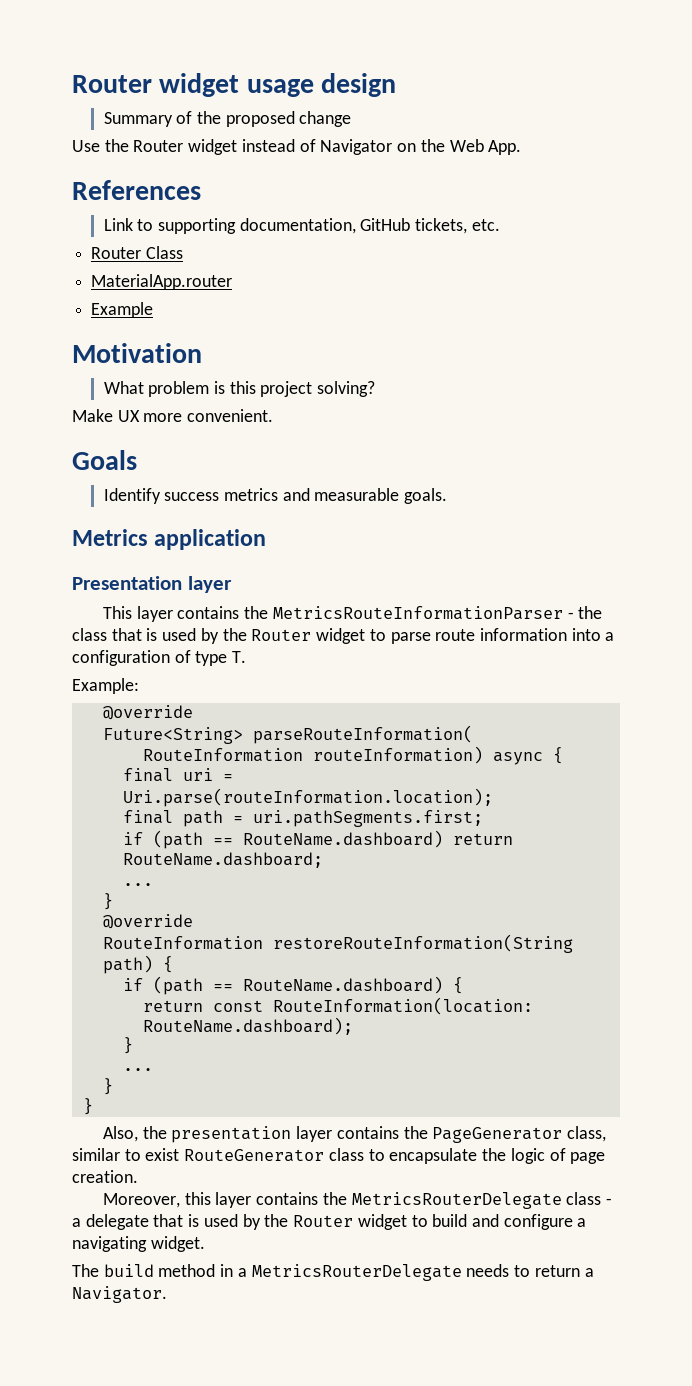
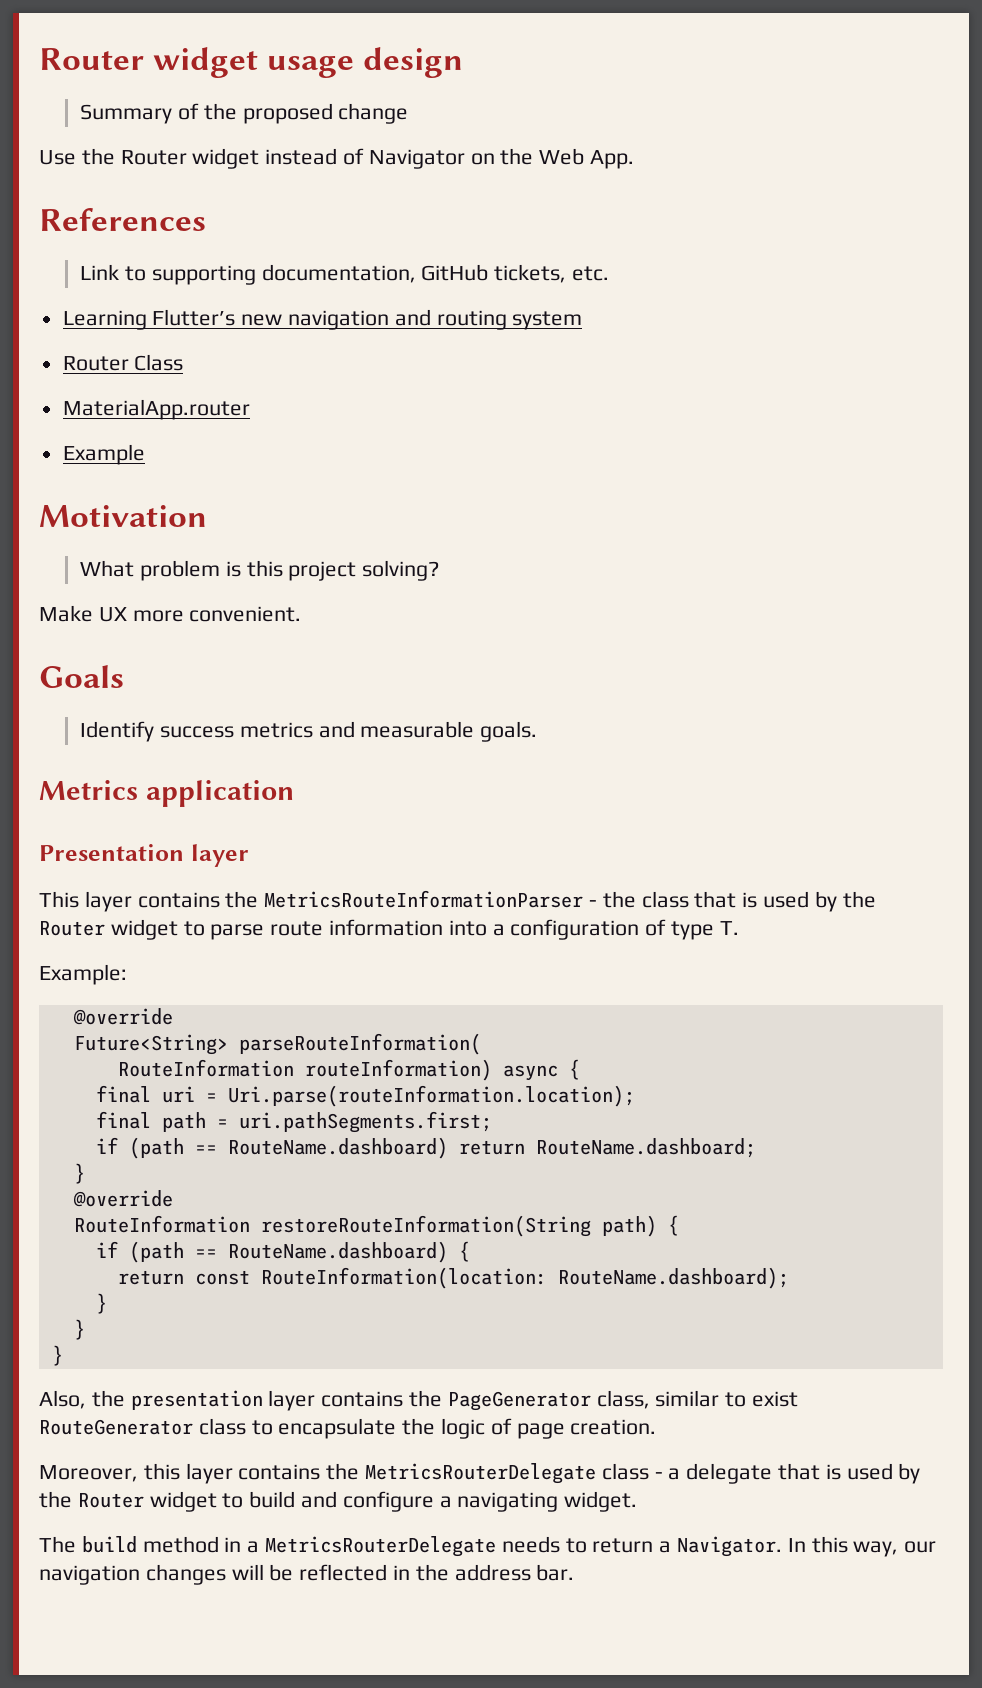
(500, 225) none -> [62,309,583,330] // Learning Flutter’s new navigation and routing system
[122,883,153,886] // ... -> (756, 1148) none
[122,1068,153,1071] // ... -> (107, 1303) none
(167, 1294) none -> [787,1536,937,1557] [39,1564,575,1585] In this way, our navigation changes will be reflected in the address bar.

